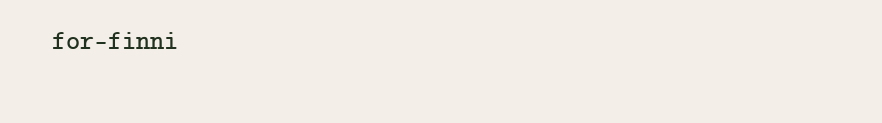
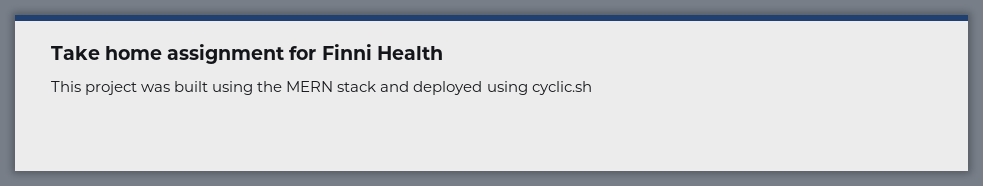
[52,32,178,49] for-finni -> [51,44,443,64] [51,81,592,95] Take home assignment for Finni Health // This project was built using the MERN stack and deployed using cyclic.sh

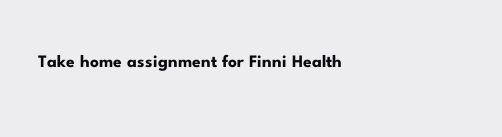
[51,81,592,95] // This project was built using the MERN stack and deployed using cyclic.sh -> (342, 61) none

